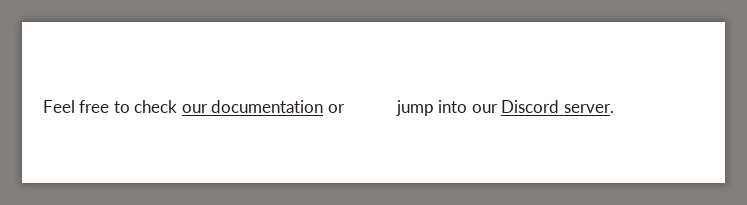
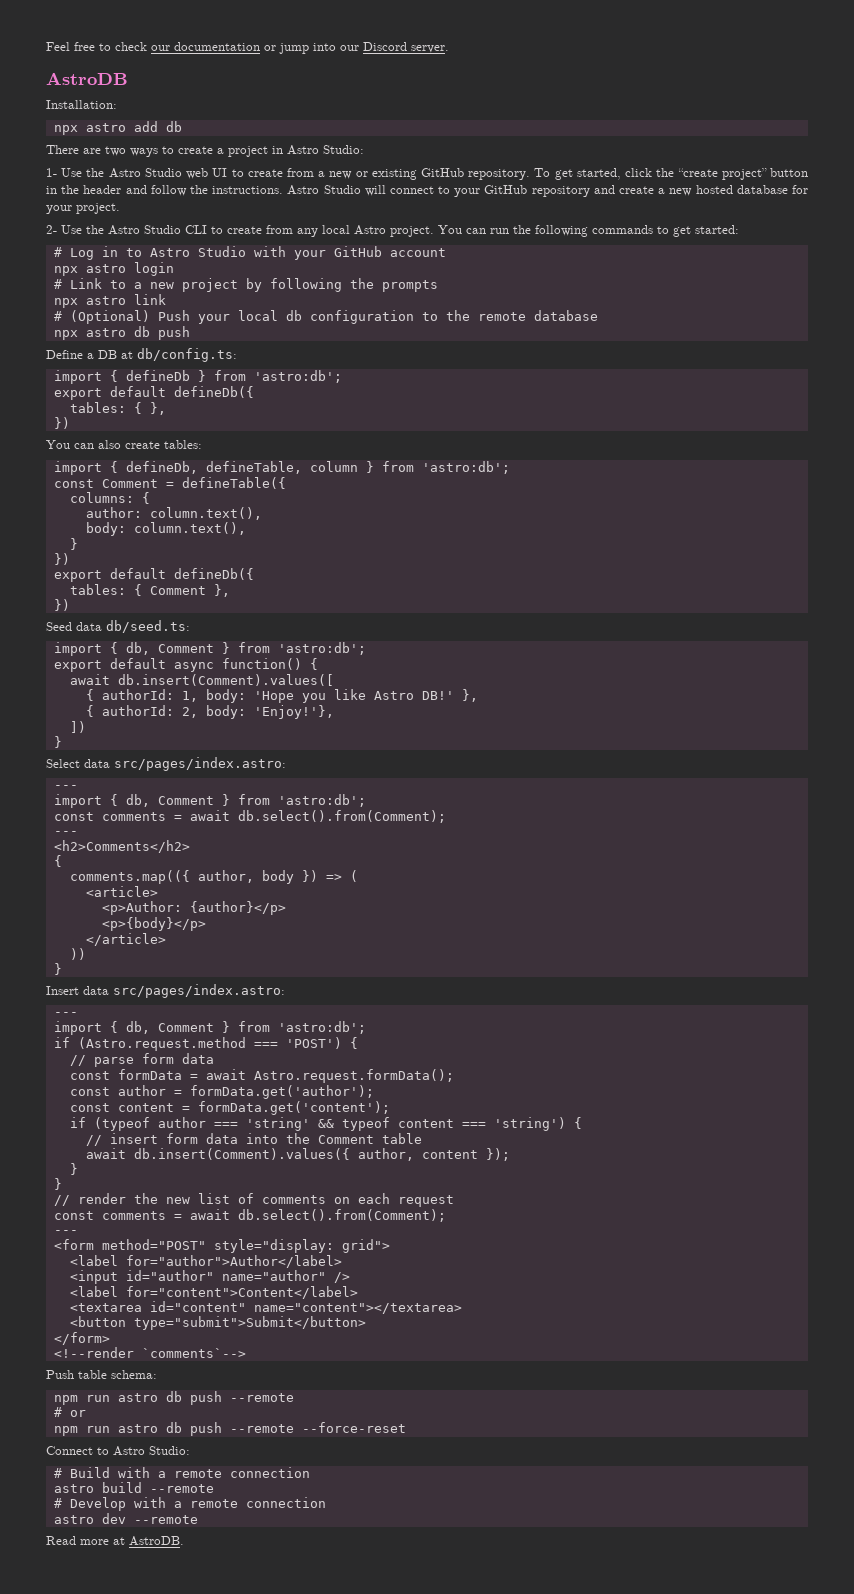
(614, 108) none -> [46,72,128,85] [46,100,117,109] [53,121,182,135] [46,145,364,157] [46,168,809,180] [46,185,808,197] [46,203,120,214] [46,225,739,237] [53,246,446,260] [53,262,174,276] [53,278,438,292] [53,294,166,308] [53,310,598,324] [53,326,190,340] [46,348,237,362] [53,370,342,384] [53,386,254,400] [69,402,166,415] [53,417,70,429] [46,440,202,449] [53,461,510,475] [53,477,286,489] [69,492,150,504] [85,507,262,520] [85,522,246,536] [69,538,78,550] [53,553,70,565] [53,568,254,582] [69,584,230,597] [53,599,70,611] [46,620,190,633] [53,642,366,656] [53,658,318,672] [69,674,334,686] [85,689,478,703] [85,705,334,719] [69,721,86,733] [53,736,62,748] [46,757,286,771] [53,785,78,789] [53,794,366,808] [53,810,446,823] [53,831,78,835] [53,840,190,853] [53,855,62,867] [69,870,358,884] [85,886,158,897] [101,901,286,915] [101,917,206,931] [85,933,166,946] [69,948,86,960] [53,963,62,975] [46,984,285,998] [53,1012,78,1016] [53,1021,366,1035] [53,1037,358,1051] [69,1053,214,1067] [69,1069,454,1083] [69,1085,374,1099] [69,1101,390,1115] [69,1117,582,1131] [85,1133,422,1146] [85,1148,510,1161] [69,1163,78,1175] [53,1178,62,1190] [53,1193,454,1207] [53,1209,446,1222] [53,1230,78,1234] [53,1239,390,1253] [69,1255,342,1268] [69,1270,350,1284] [69,1286,358,1299] [69,1301,462,1314] [69,1316,366,1330] [53,1332,110,1345] [53,1347,246,1358] [46,1370,157,1379] [53,1391,294,1405] [53,1407,86,1417] [53,1422,406,1436] [46,1446,190,1456] [53,1467,310,1478] [53,1482,214,1493] [53,1497,326,1511] [53,1513,198,1524] [46,1536,184,1546] // AstroDB // Installation: // npx astro add db // There are two ways to create a project in Astro Studio: // 1- Use the Astro Studio web UI to create from a new or existing GitHub repository. To get started, click the “create project” button in the header and follow the instructions. Astro Studio will connect to your GitHub repository and create a new hosted database for your project. // 2- Use the Astro Studio CLI to create from any local Astro project. You can run the following commands to get started: // # Log in to Astro Studio with your GitHub account // npx astro login // # Link to a new project by following the prompts // npx astro link // # (Optional) Push your local db configuration to the remote database // npx astro db push // Define a DB at db/config.ts: // import { defineDb } from 'astro:db'; // export default defineDb({ // tables: { }, // }) // You can also create tables: // import { defineDb, defineTable, column } from 'astro:db'; // const Comment = defineTable({ // columns: { // author: column.text(), // body: column.text(), // } // }) // export default defineDb({ // tables: { Comment }, // }) // Seed data db/seed.ts: // import { db, Comment } from 'astro:db'; // export default async function() { // await db.insert(Comment).values([ // { authorId: 1, body: 'Hope you like Astro DB!' }, // { authorId: 2, body: 'Enjoy!'}, // ]) // } // Select data src/pages/index.astro: // --- // import { db, Comment } from 'astro:db'; // const comments = await db.select().from(Comment); // --- // <h2>Comments</h2> // { // comments.map(({ author, body }) => ( // <article> // <p>Author: {author}</p> // <p>{body}</p> // </article> // )) // } // Insert data src/pages/index.astro: // --- // import { db, Comment } from 'astro:db'; // if (Astro.request.method === 'POST') { // // parse form data // const formData = await Astro.request.formData(); // const author = formData.get('author'); // const content = formData.get('content'); // if (typeof author === 'string' && typeof content === 'string') { // // insert form data into the Comment table // await db.insert(Comment).values({ author, content }); // } // } // // render the new list of comments on each request // const comments = await db.select().from(Comment); // --- // <form method="POST" style="display: grid"> // <label for="author">Author</label> // <input id="author" name="author" /> // <label for="content">Content</label> // <textarea id="content" name="content"></textarea> // <button type="submit">Submit</button> // </form> // <!--render `comments`--> // Push table schema: // npm run astro db push --remote // # or // npm run astro db push --remote --force-reset // Connect to Astro Studio: // # Build with a remote connection // astro build --remote // # Develop with a remote connection // astro dev --remote // Read more at AstroDB.

